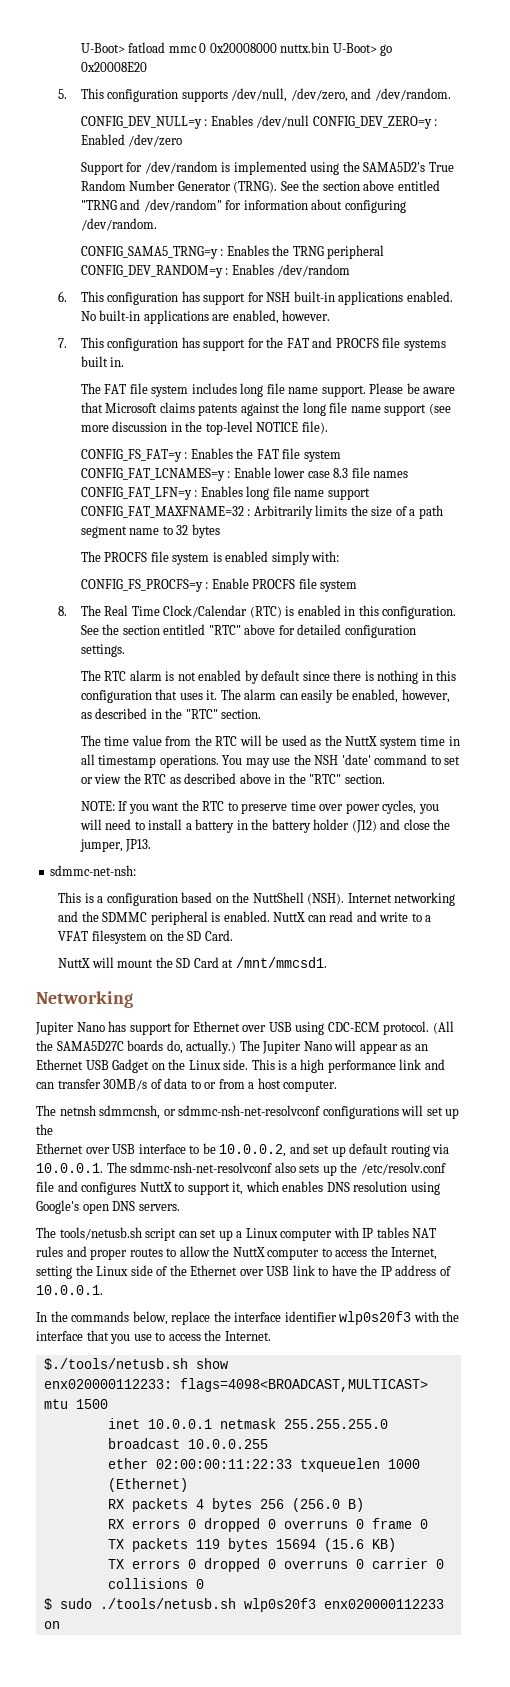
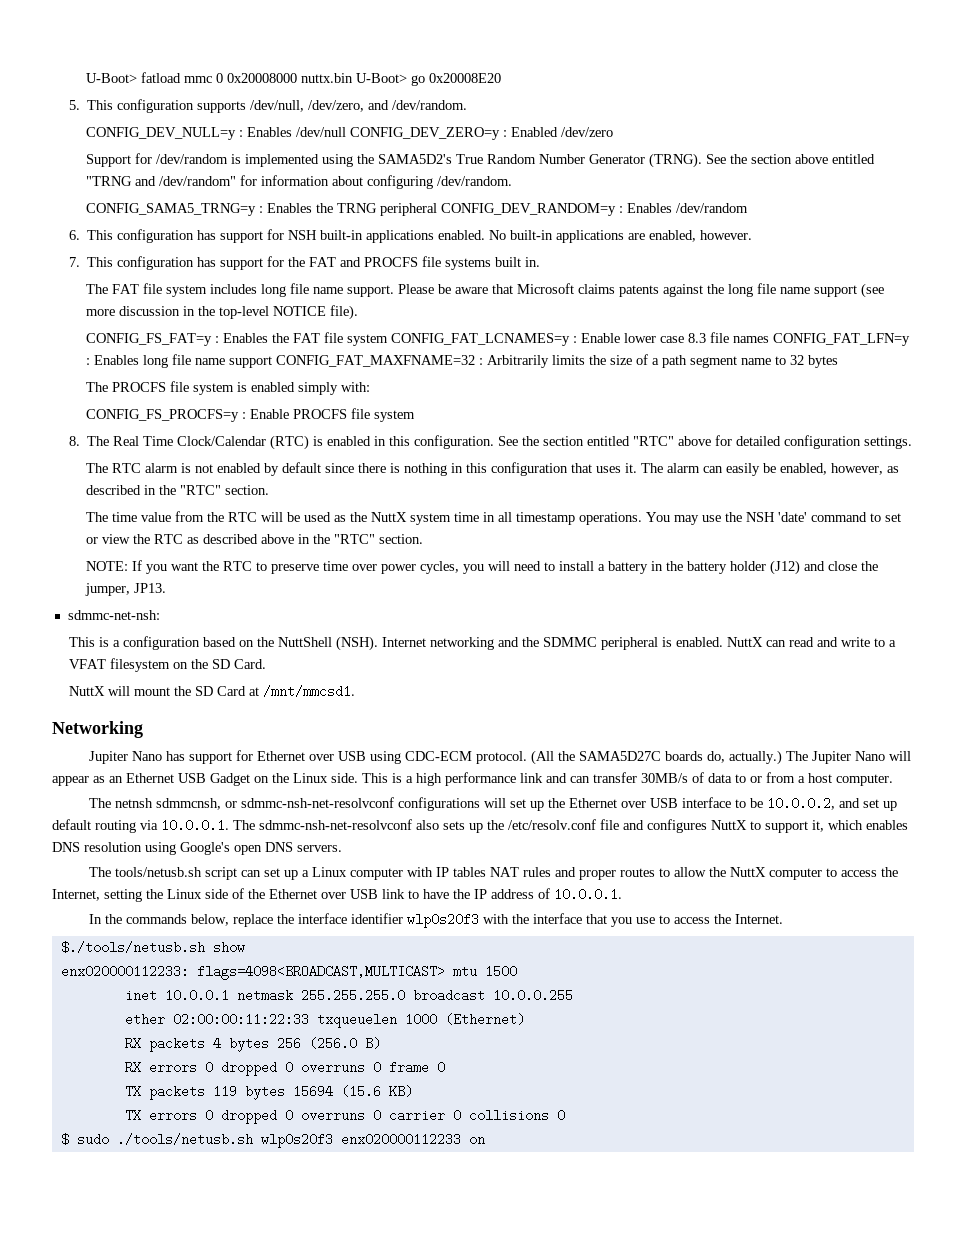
(53, 1129) // -> (565, 803) none

